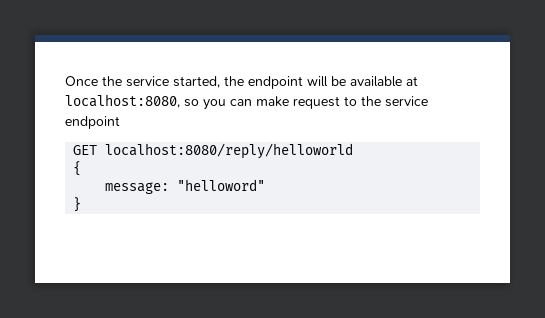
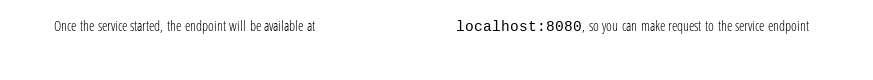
[73,143,354,159] [73,161,82,176] [105,179,266,194] [73,197,82,212] // GET localhost:8080/reply/helloworld // { // message: "helloword" // } -> (809, 27) none

